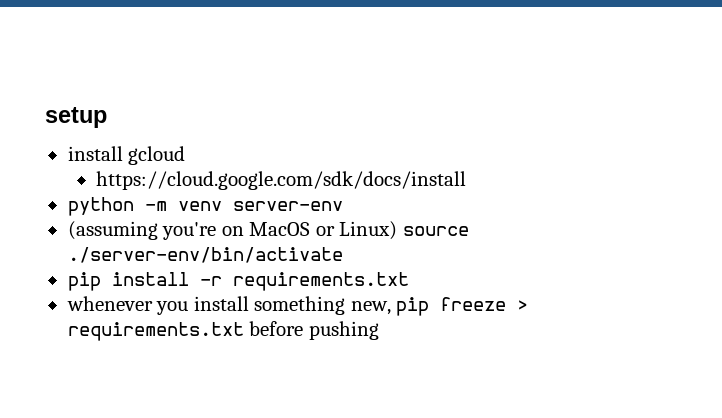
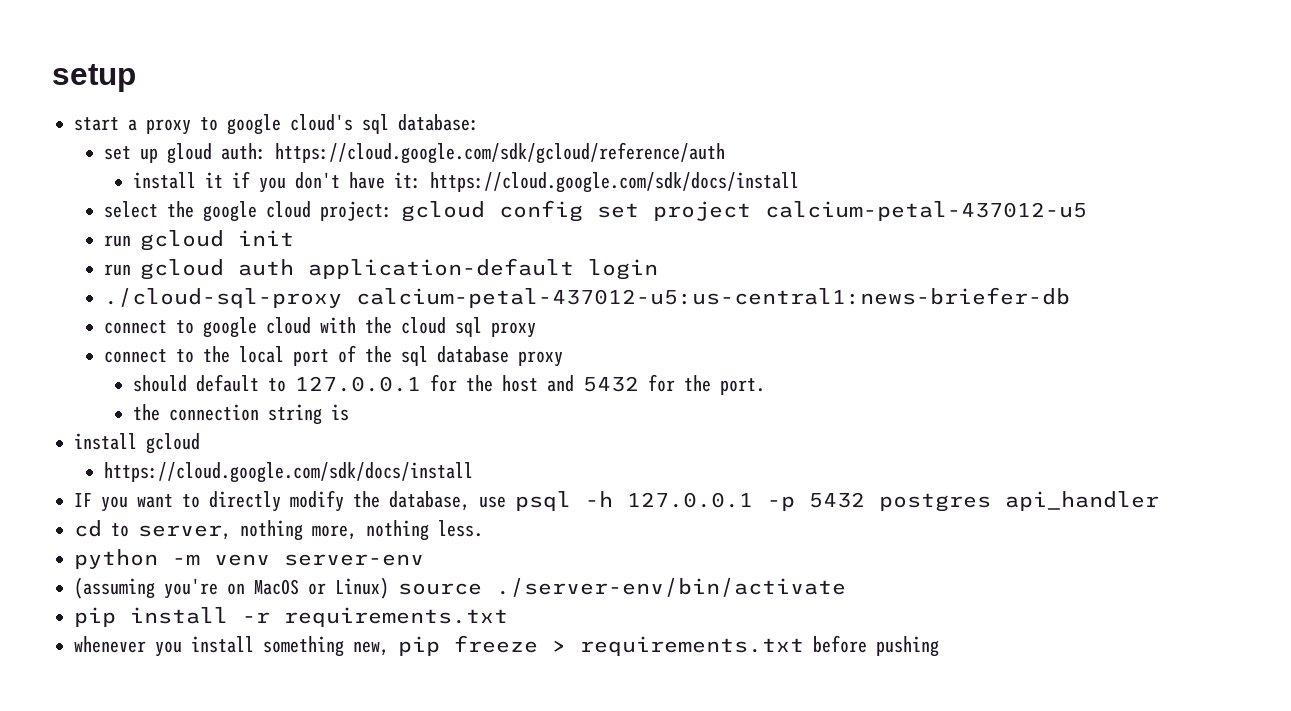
[67,146,186,165] [96,171,467,190] install gcloud // https://cloud.google.com/sdk/docs/install -> [74,114,479,135] [103,142,725,164] [133,171,800,193] [103,200,1087,222] [103,230,294,251] [103,258,658,280] [103,287,1070,308] [103,317,536,338] [103,345,563,367] [133,374,766,395] [133,404,350,425] [74,433,200,454] [103,462,473,483] [74,490,1159,512] [74,520,483,541] start a proxy to google cloud's sql database: // set up gloud auth: https://cloud.google.com/sdk/gcloud/reference/auth // install it if you don't have it: https://cloud.google.com/sdk/docs/install // select the google cloud project: gcloud config set project calcium-petal-437012-u5 // run gcloud init // run gcloud auth application-default login // ./cloud-sql-proxy calcium-petal-437012-u5:us-central1:news-briefer-db // connect to google cloud with the cloud sql proxy // connect to the local port of the sql database proxy // should default to 127.0.0.1 for the host and 5432 for the port. // the connection string is // install gcloud // https://cloud.google.com/sdk/docs/install // IF you want to directly modify the database, use psql -h 127.0.0.1 -p 5432 postgres api_handler // cd to server, nothing more, nothing less.

